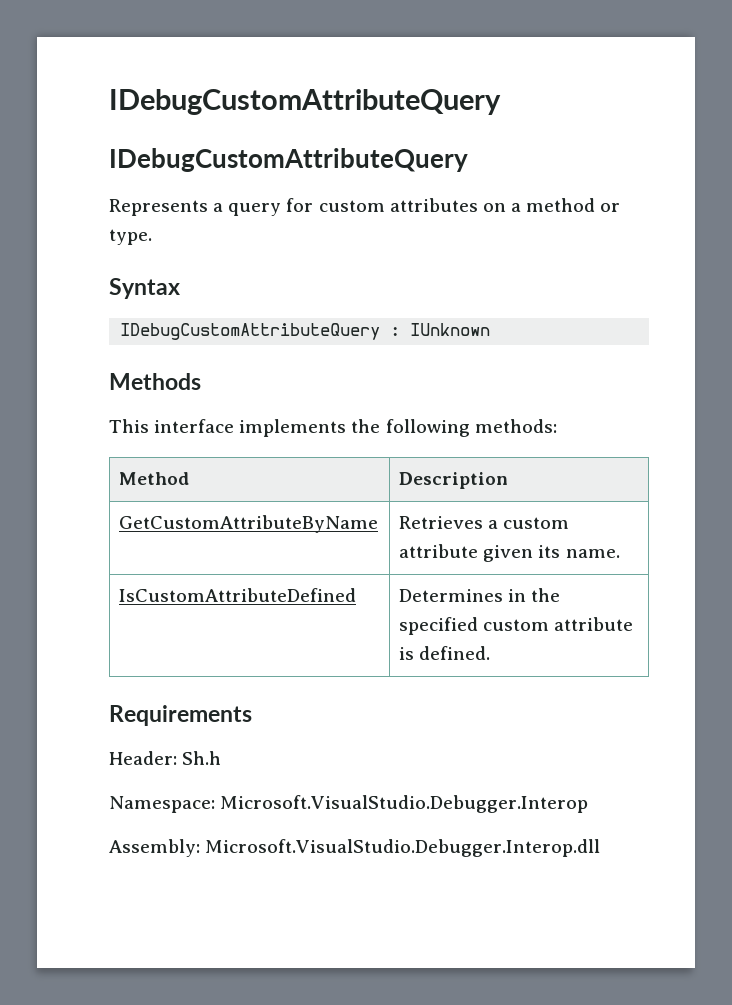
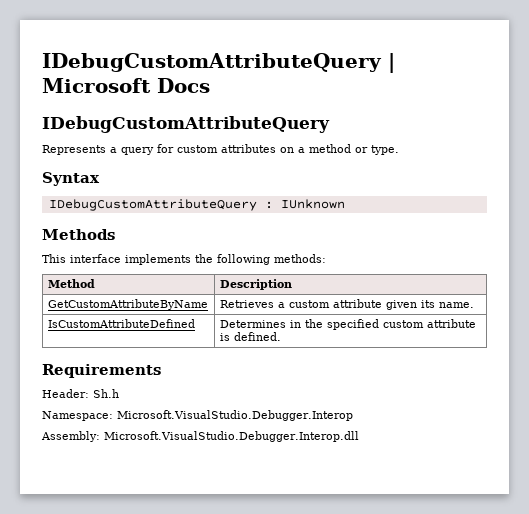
[109,89,501,115] IDebugCustomAttributeQuery -> [42,53,395,73] [42,78,210,93] IDebugCustomAttributeQuery | Microsoft Docs

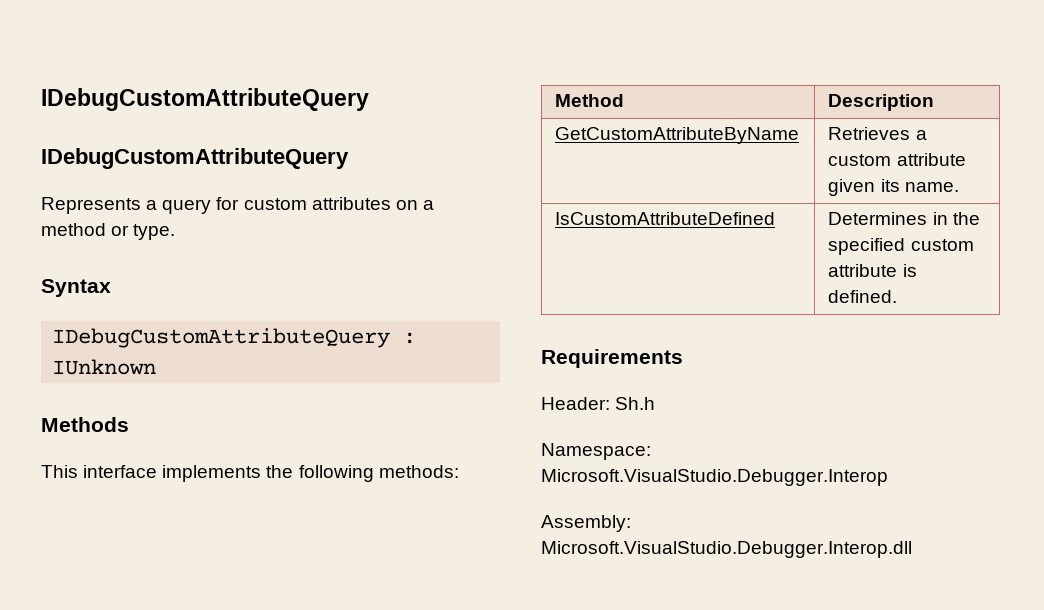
[42,53,395,73] [42,78,210,93] IDebugCustomAttributeQuery | Microsoft Docs -> [41,88,369,111] IDebugCustomAttributeQuery

